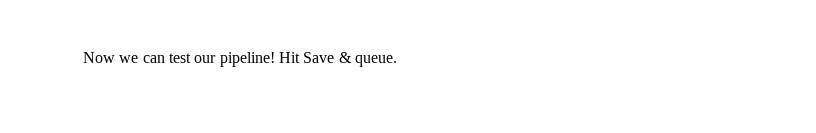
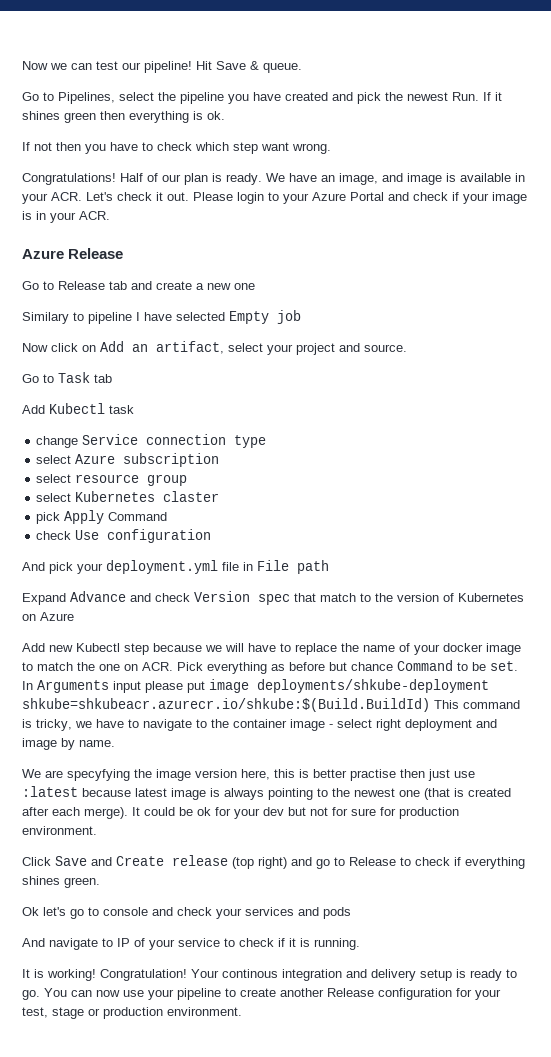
(397, 61) none -> [22,92,502,104] [22,111,225,123] [22,142,331,154] [22,173,525,185] [22,192,527,204] [22,211,110,223] [22,248,124,259] [22,281,255,290] [22,310,301,324] [22,341,407,355] [22,372,112,383] [22,403,134,414] [36,434,267,448] [36,453,220,467] [36,474,188,486] [36,491,220,502] [36,510,168,524] [36,529,212,543] [22,560,329,574] [22,591,524,605] [22,612,74,621] [22,643,521,655] [22,660,518,674] [22,679,489,693] [22,698,520,712] [22,719,497,731] [22,738,115,750] [22,769,475,781] [22,786,511,800] [22,807,459,819] [22,826,97,835] [22,855,525,869] [22,876,100,888] [22,907,351,919] [22,938,360,950] [22,969,517,981] [22,988,501,1000] [22,1007,242,1019] // Go to Pipelines, select the pipeline you have created and pick the newest Run. If it shines green then everything is ok. // If not then you have to check which step want wrong. // Congratulations! Half of our plan is ready. We have an image, and image is available in your ACR. Let's check it out. Please login to your Azure Portal and check if your image is in your ACR. // Azure Release // Go to Release tab and create a new one // Similary to pipeline I have selected Empty job // Now click on Add an artifact, select your project and source. // Go to Task tab // Add Kubectl task // change Service connection type // select Azure subscription // select resource group // select Kubernetes claster // pick Apply Command // check Use configuration // And pick your deployment.yml file in File path // Expand Advance and check Version spec that match to the version of Kubernetes on Azure // Add new Kubectl step because we will have to replace the name of your docker image to match the one on ACR. Pick everything as before but chance Command to be set. In Arguments input please put image deployments/shkube-deployment shkube=shkubeacr.azurecr.io/shkube:$(Build.BuildId) This command is tricky, we have to navigate to the container image - select right deployment and image by name. // We are specyfying the image version here, this is better practise then just use :latest because latest image is always pointing to the newest one (that is created after each merge). It could be ok for your dev but not for sure for production environment. // Click Save and Create release (top right) and go to Release to check if everything shines green. // Ok let's go to console and check your services and pods // And navigate to IP of your service to check if it is running. // It is working! Congratulation! Your continous integration and delivery setup is ready to go. You can now use your pipeline to create another Release configuration for your test, stage or production environment.

